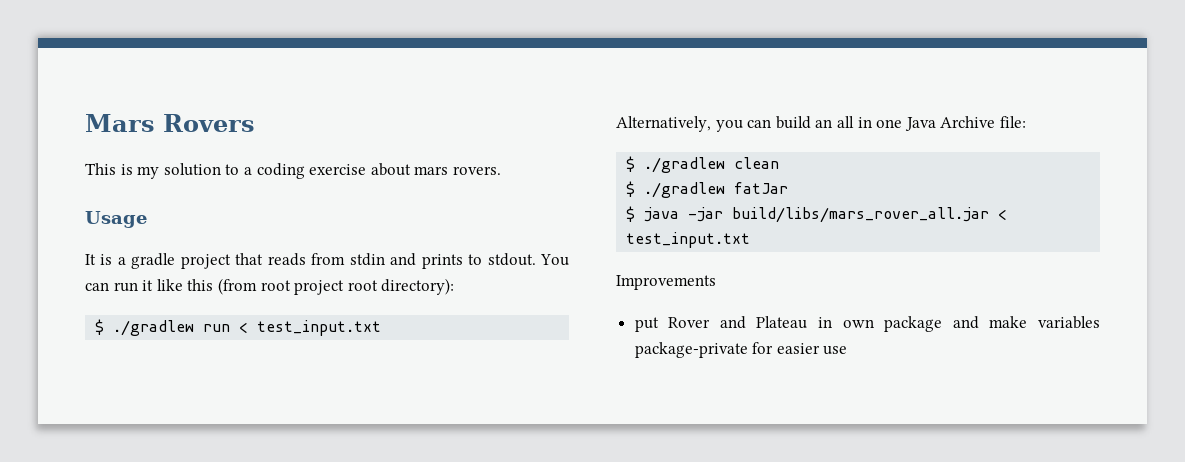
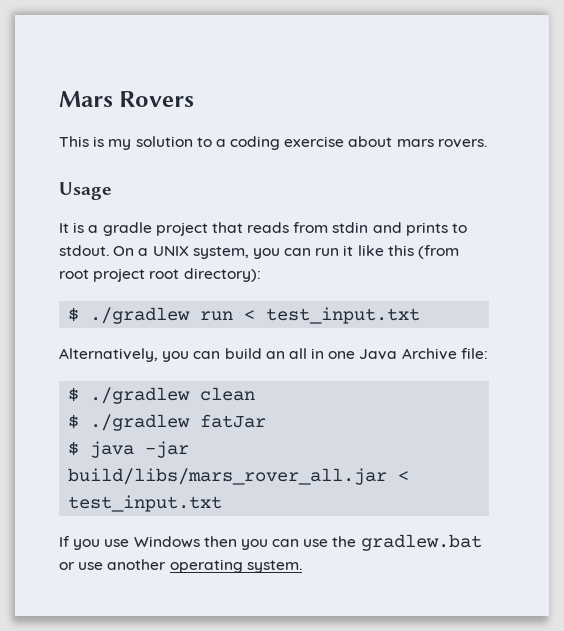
[539,254,569,266] You -> [113,246,280,259] On a UNIX system, you
[616,275,716,290] [634,316,1100,332] [634,342,848,358] Improvements // put Rover and Plateau in own package and make variables package-private for easier use -> [59,534,482,551] [59,559,302,573] If you use Windows then you can use the gradlew.bat or use another operating system.

